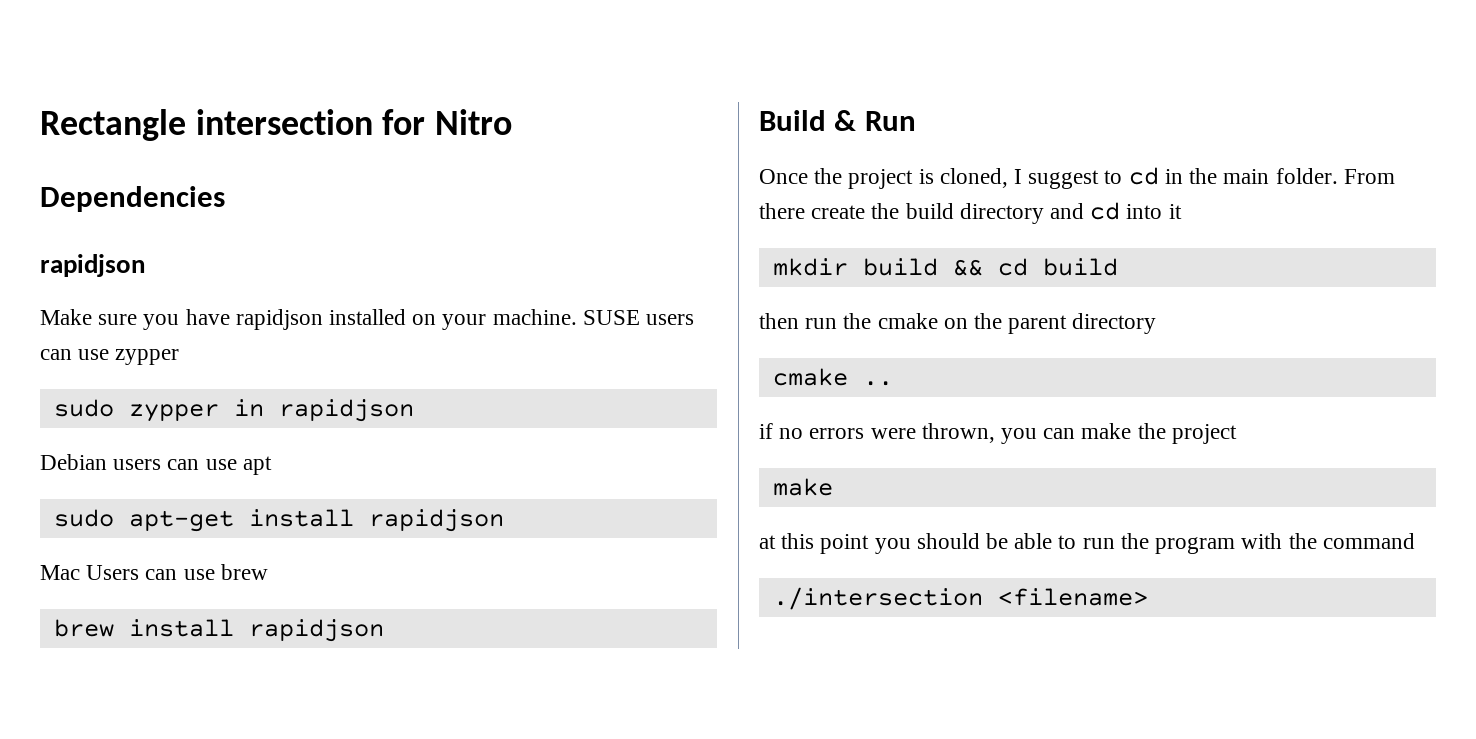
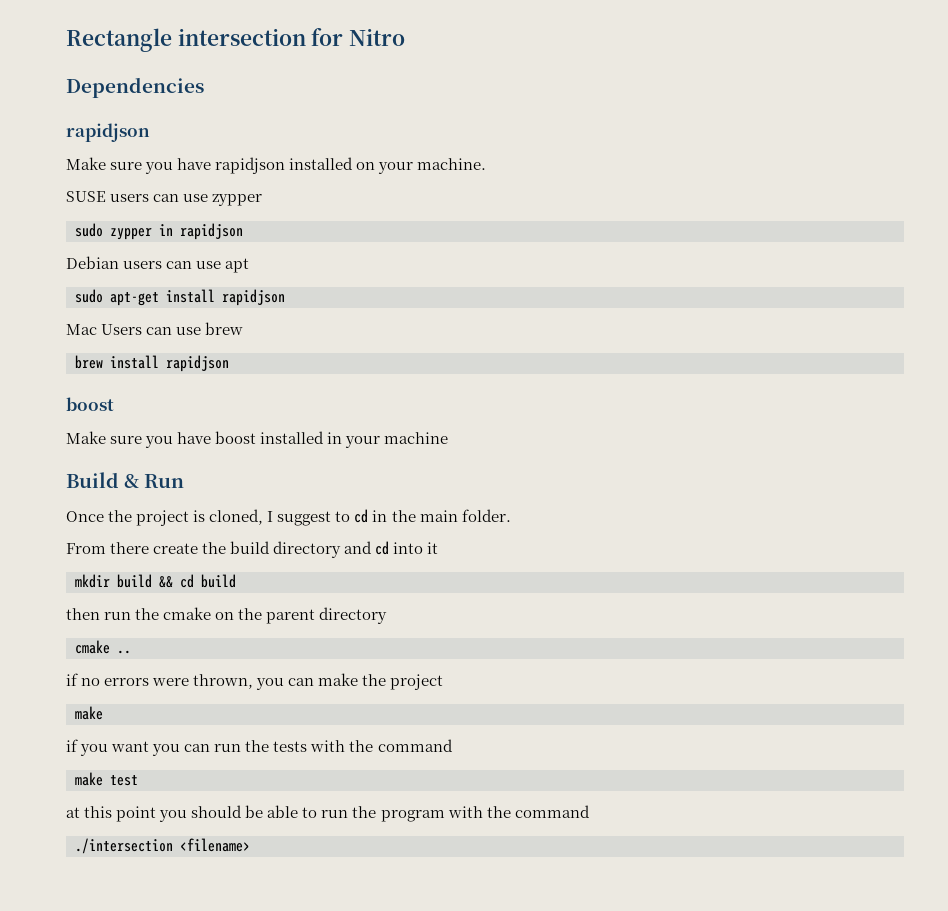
(577, 317) none -> (487, 164) //
(384, 630) none -> [66,397,114,411] [66,431,449,448] // boost // Make sure you have boost installed in your machine
(1338, 176) none -> (511, 515) //
(833, 487) none -> [66,739,453,756] [75,772,138,786] // if you want you can run the tests with the command // make test

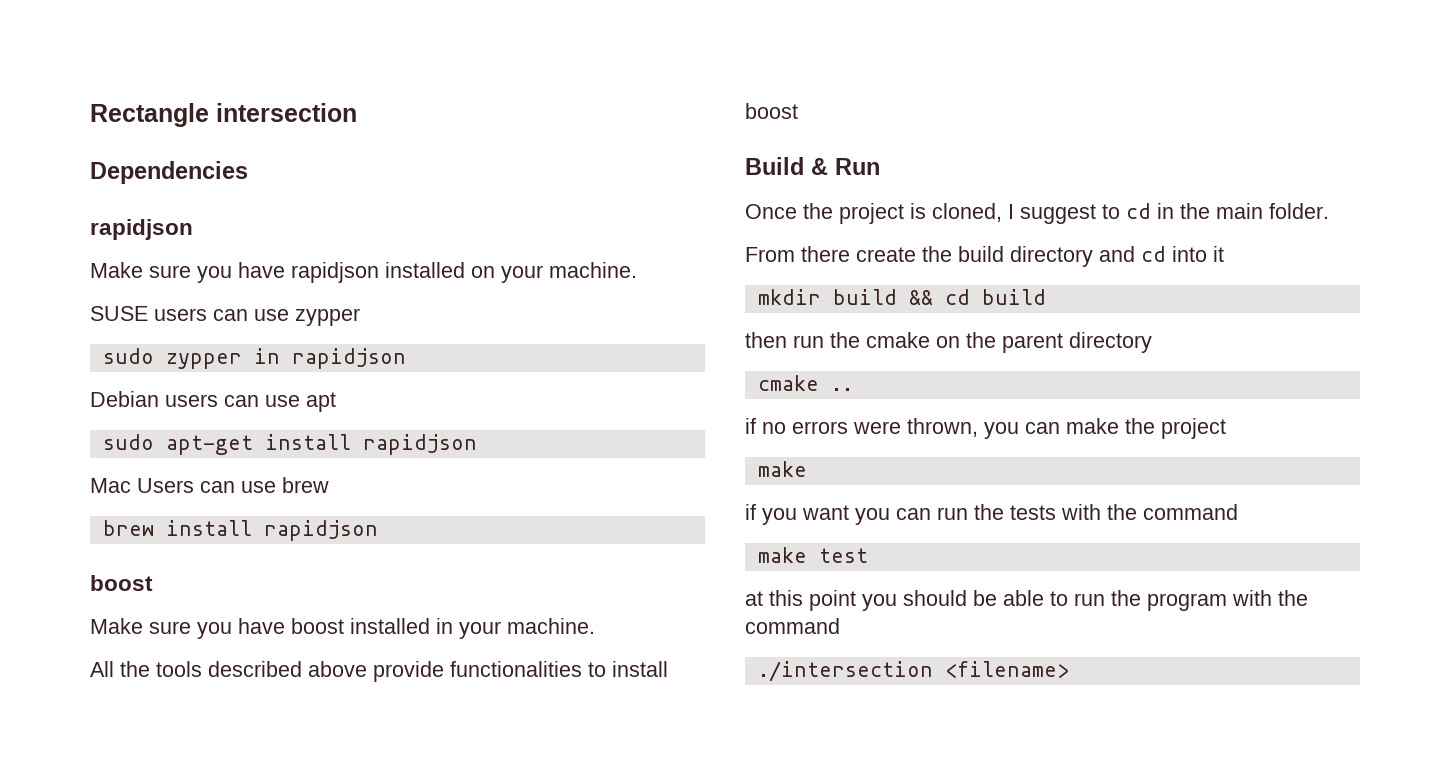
[311,28,406,46] for Nitro -> (357, 112) none
[384,432,449,444] machine -> [507,618,595,634] [90,661,668,682] [745,103,798,119] machine. // All the tools described above provide functionalities to install boost

